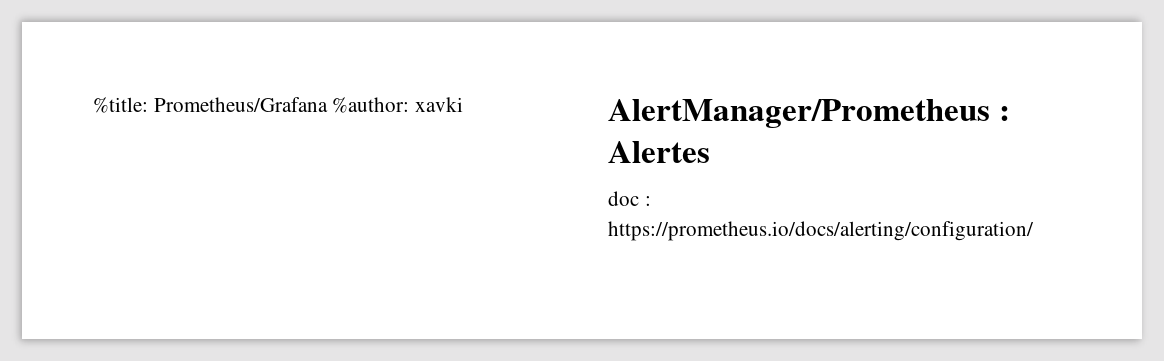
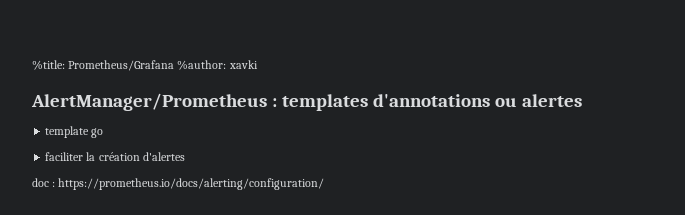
[608,141,710,163] Alertes -> [281,94,582,111] [45,126,104,138] [45,152,185,161] templates d'annotations ou alertes // template go // faciliter la création d'alertes

